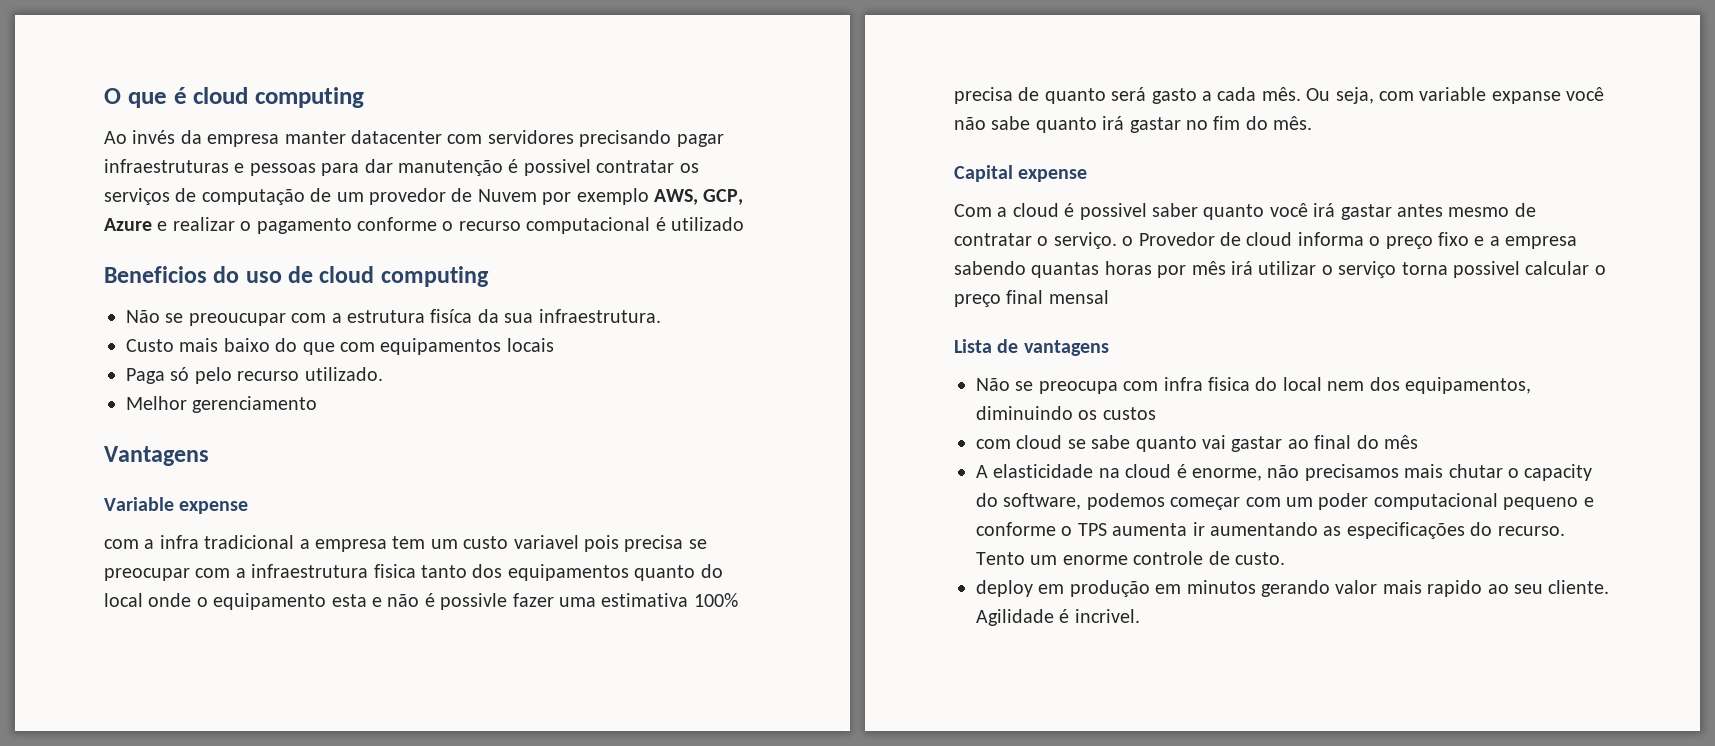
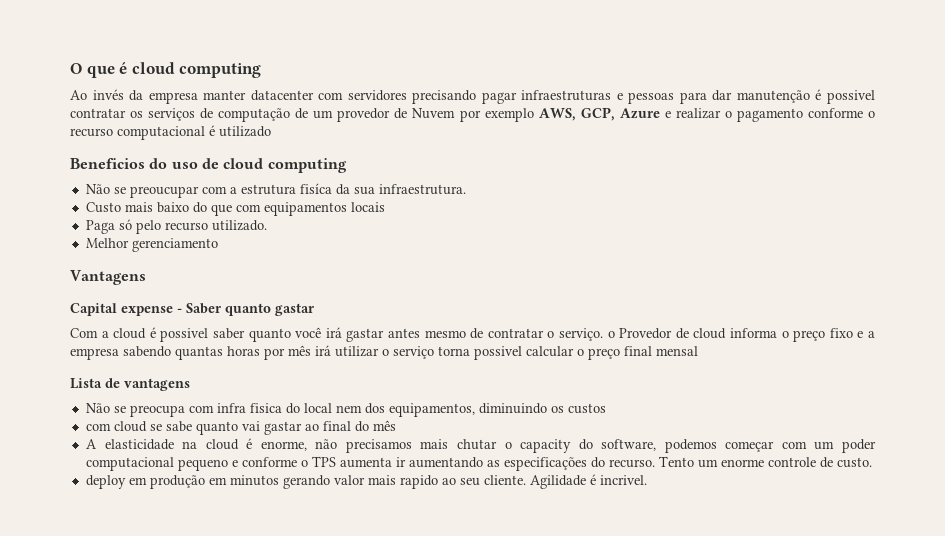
[104,497,249,514] [104,535,707,552] [104,564,723,581] [104,593,738,610] [954,87,1605,104] [954,116,1313,133] [954,165,1088,182] Variable expense // com a infra tradicional a empresa tem um custo variavel pois precisa se preocupar com a infraestrutura fisica tanto dos equipamentos quanto do local onde o equipamento esta e não é possivle fazer uma estimativa 100% precisa de quanto será gasto a cada mês. Ou seja, com variable expanse você não sabe quanto irá gastar no fim do mês. // Capital expense -> [70,303,315,316] Capital expense - Saber quanto gastar

